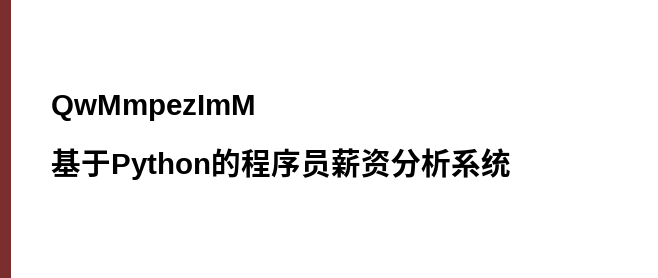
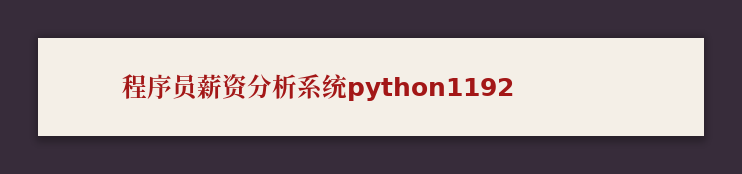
[51,95,256,121] [51,148,241,180] QwMmpezImM // 基于Python的 -> (122, 86) none
(511, 163) none -> [347,77,514,101] python1192

